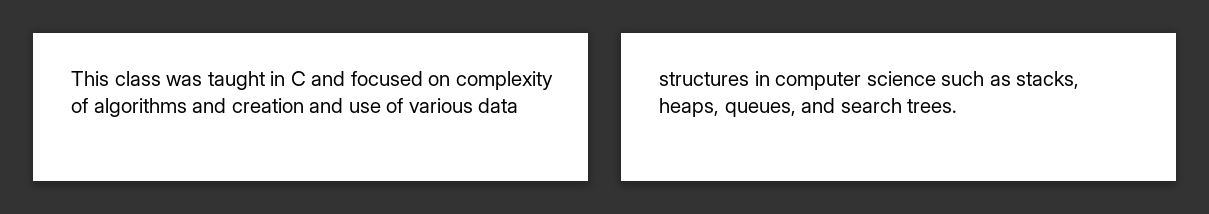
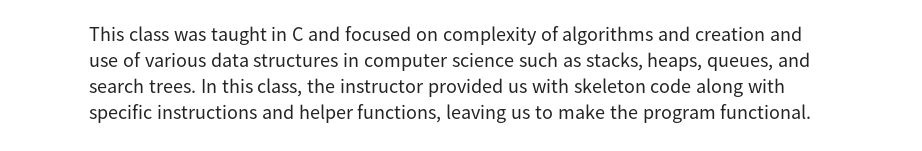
(958, 106) none -> [200,78,786,97] [89,104,812,123] In this class, the instructor provided us with skeleton code along with specific instructions and helper functions, leaving us to make the program functional.

